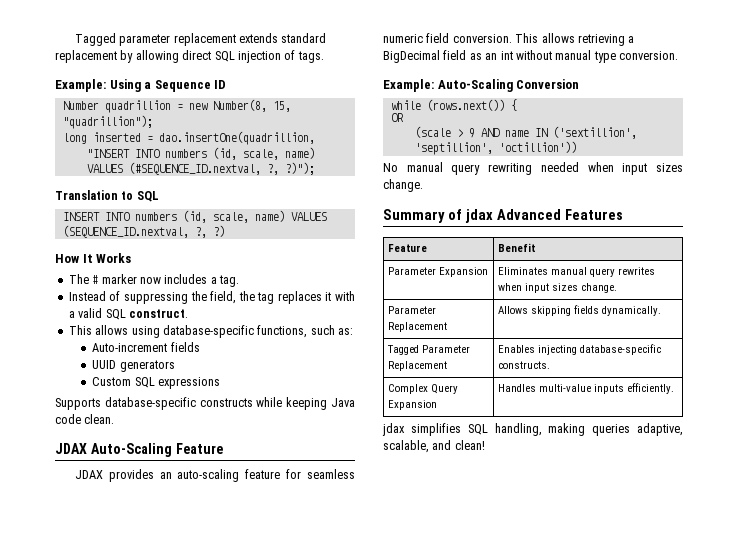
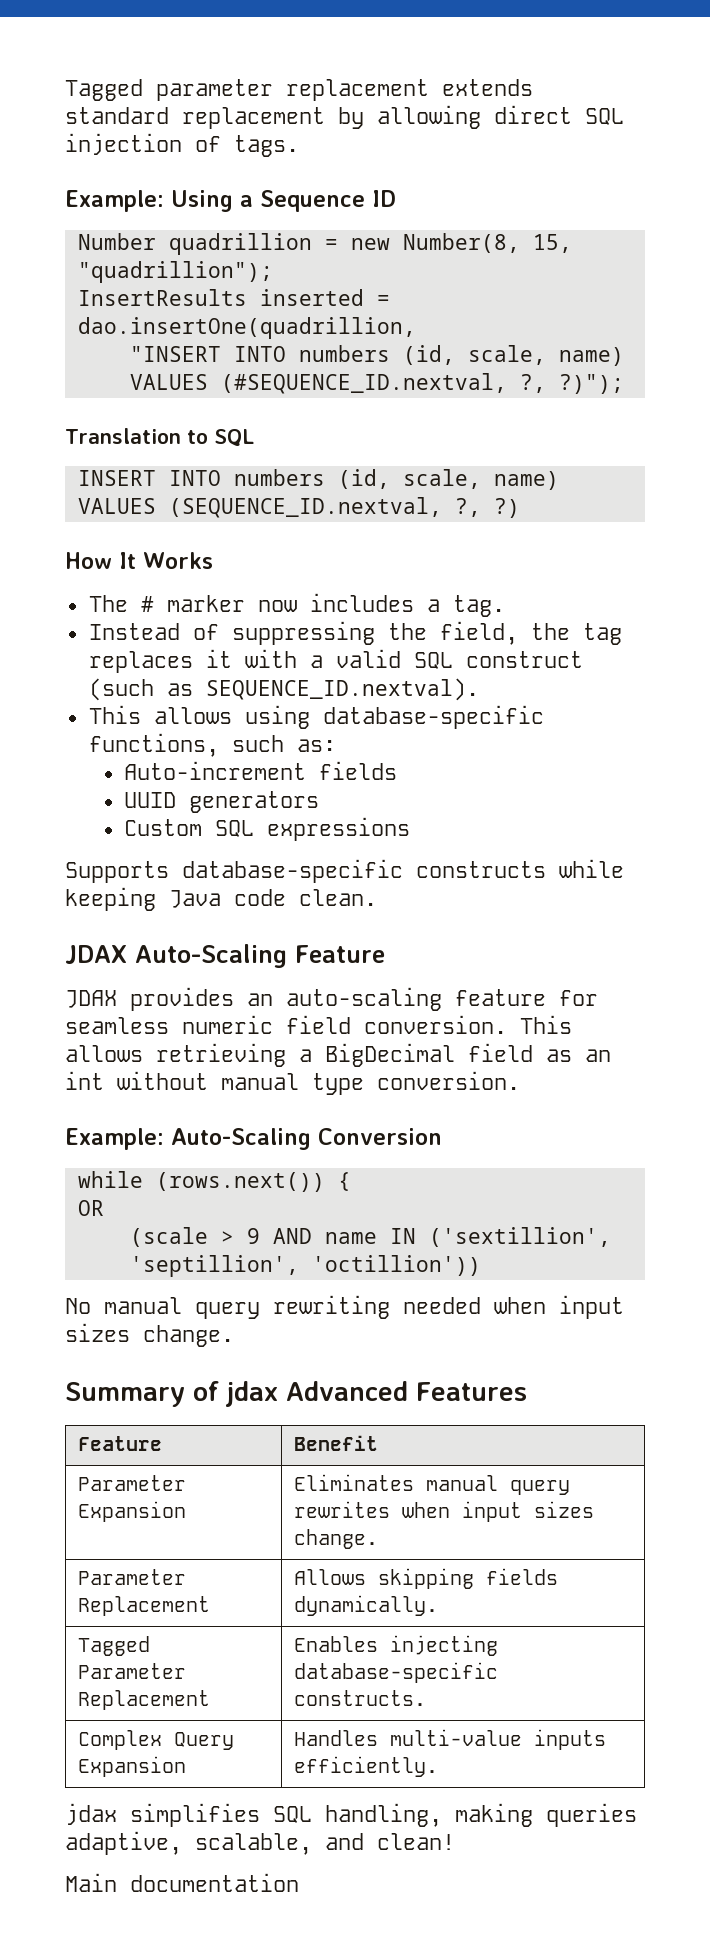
[62,133,87,144] long -> [77,289,247,306] InsertResults
[128,309,188,318] construct. -> [465,651,583,668] [88,678,479,701] construct (such as SEQUENCE_ID.nextval).
(485, 445) none -> [65,1873,299,1892] // Main documentation

